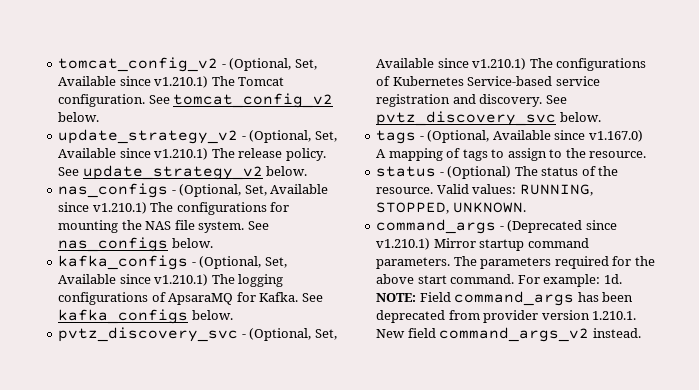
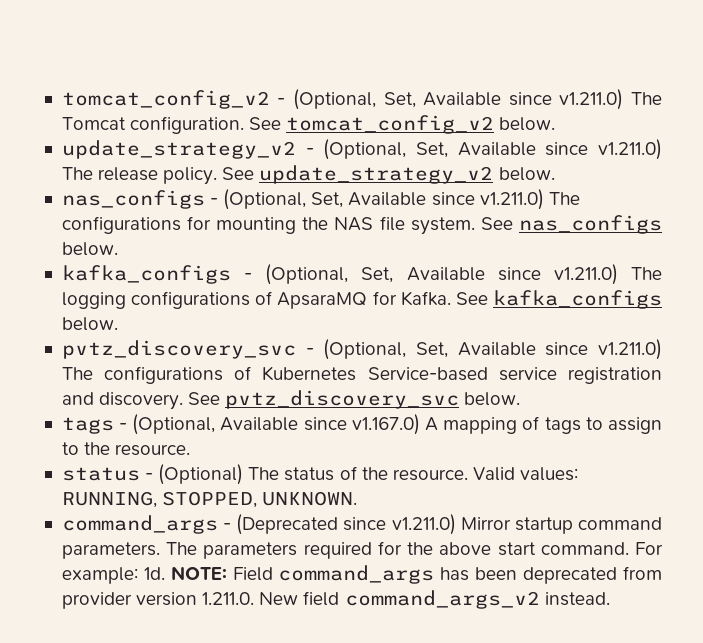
[154,76,209,88] v1.210.1) -> [559,89,624,110] v1.211.0)
[154,148,209,160] v1.210.1) -> [598,139,663,160] v1.211.0)
[92,202,147,214] v1.210.1) -> [479,189,544,210] v1.211.0)
[154,274,209,286] v1.210.1) -> [553,264,618,285] v1.211.0)
[472,58,527,70] v1.210.1) -> [598,339,663,360] v1.211.0)
[376,238,431,250] v1.210.1) -> [391,514,456,535] v1.211.0)
[592,311,637,320] 1.210.1. -> [202,592,255,605] 1.211.0.

